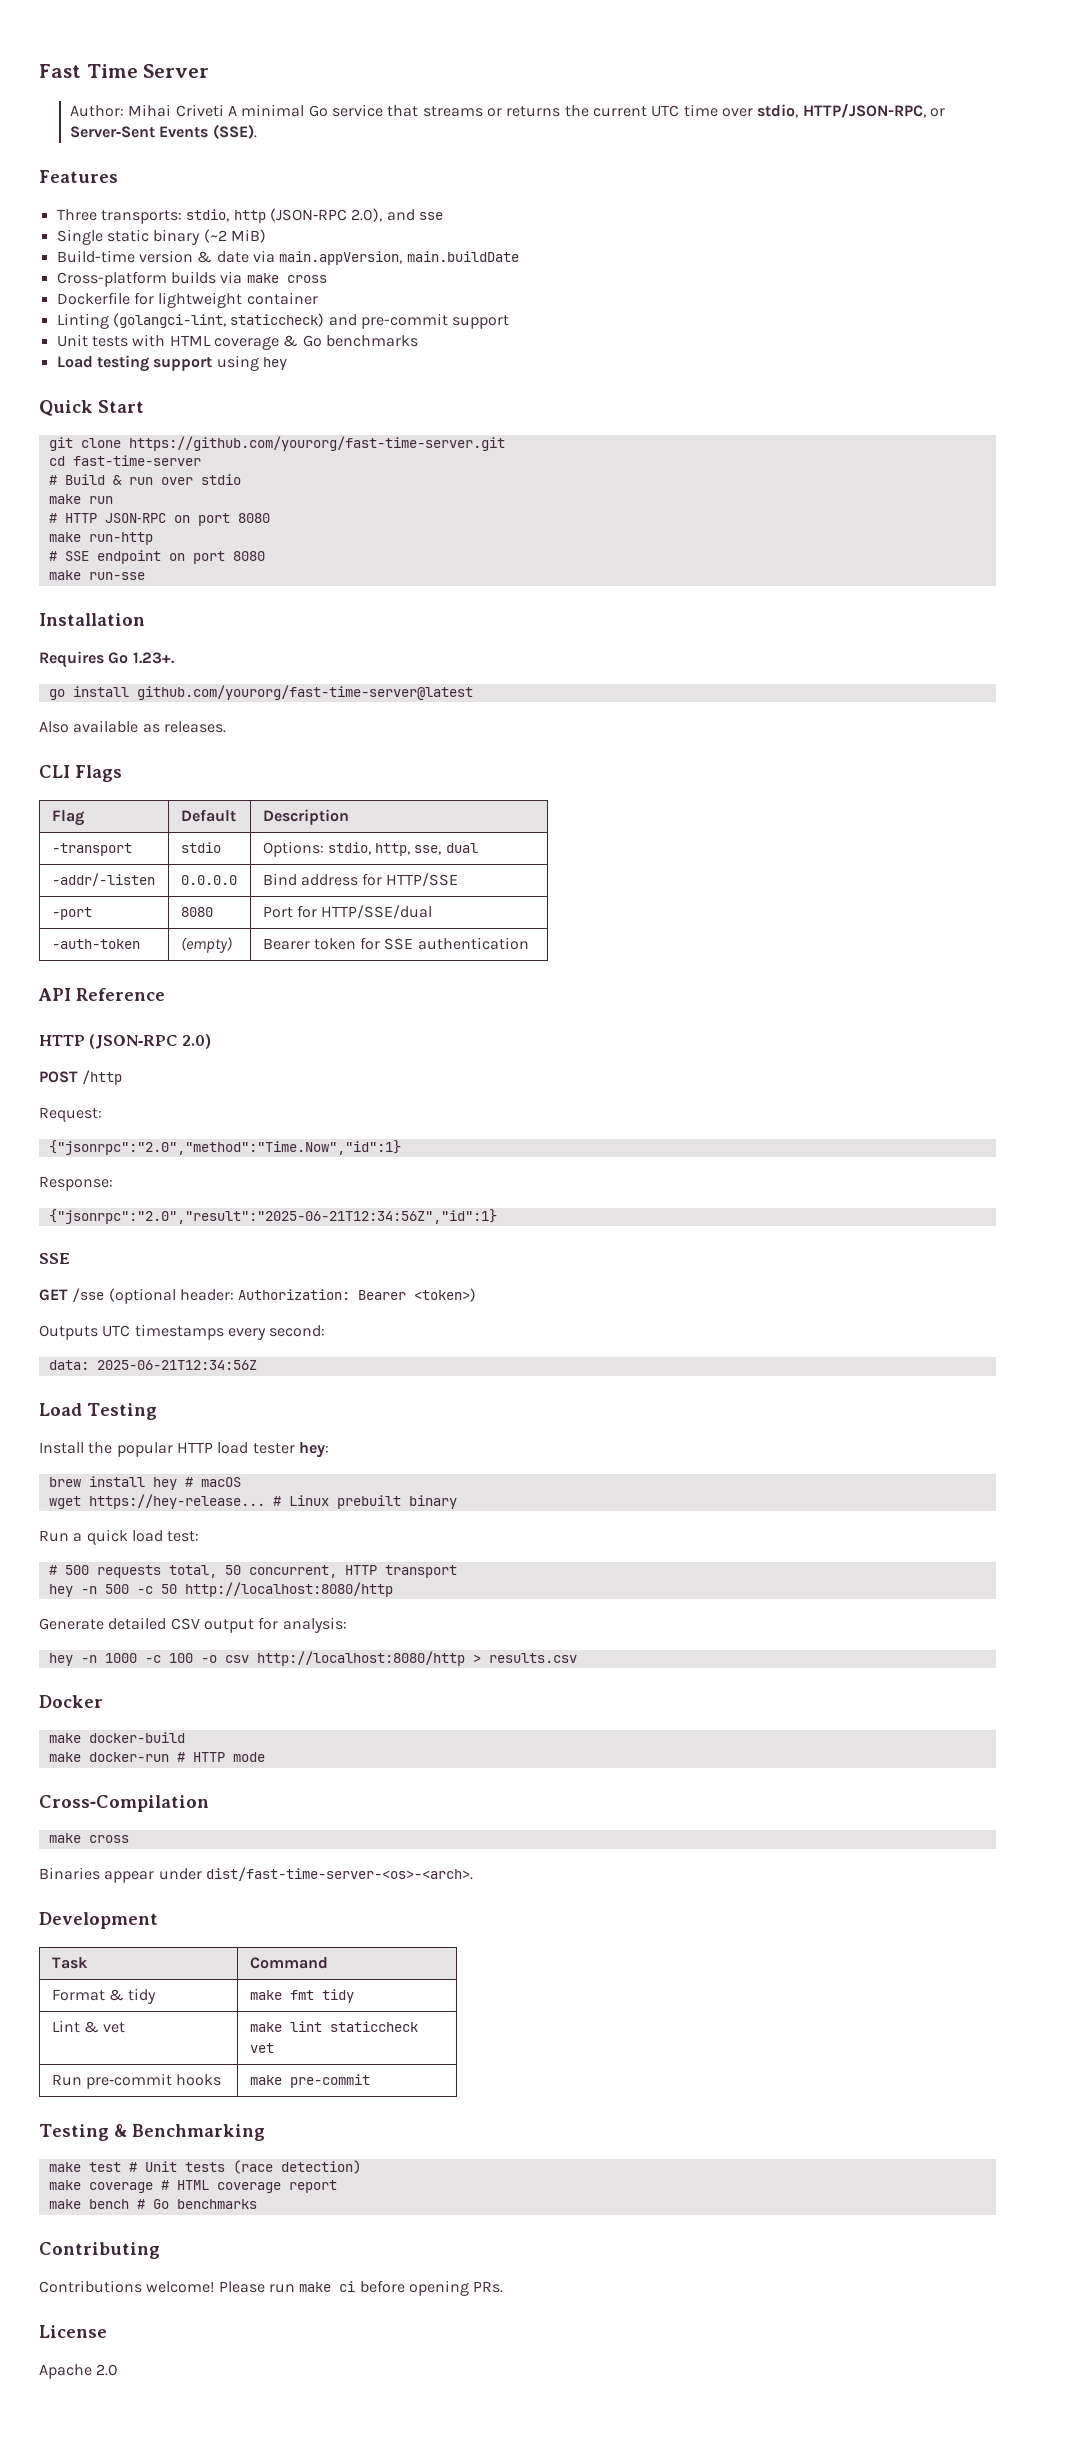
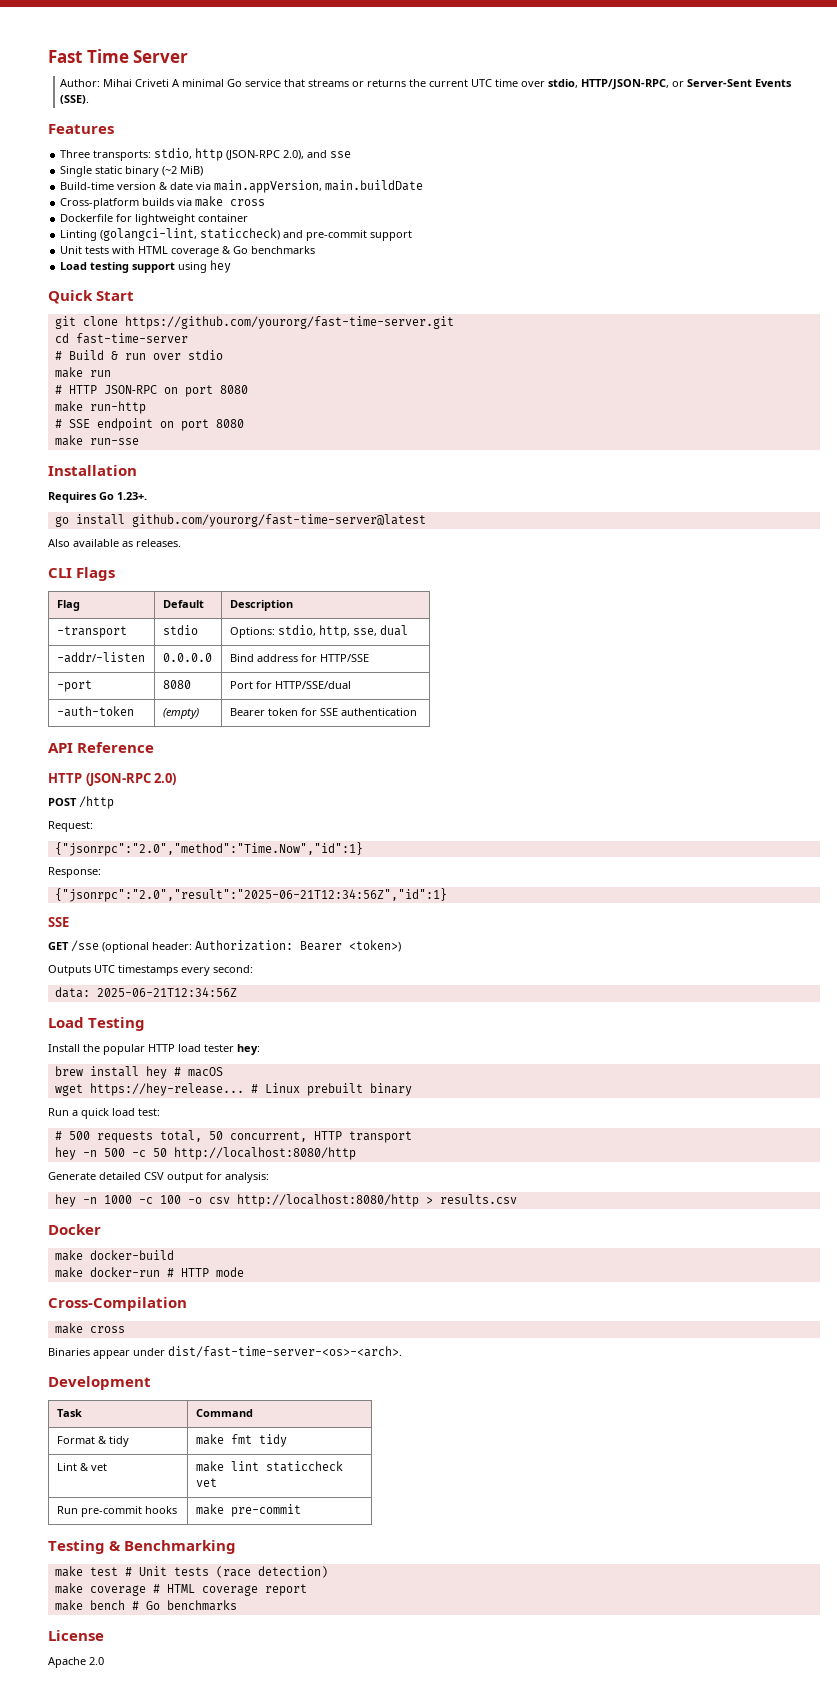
[39,2242,160,2259] [39,2280,504,2296] // Contributing // Contributions welcome! Please run make ci before opening PRs. -> (237, 1605) none

